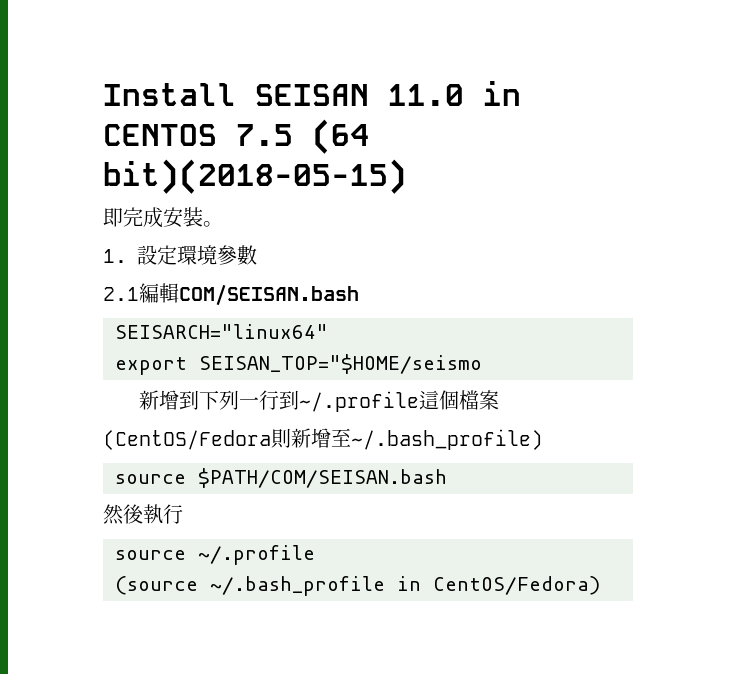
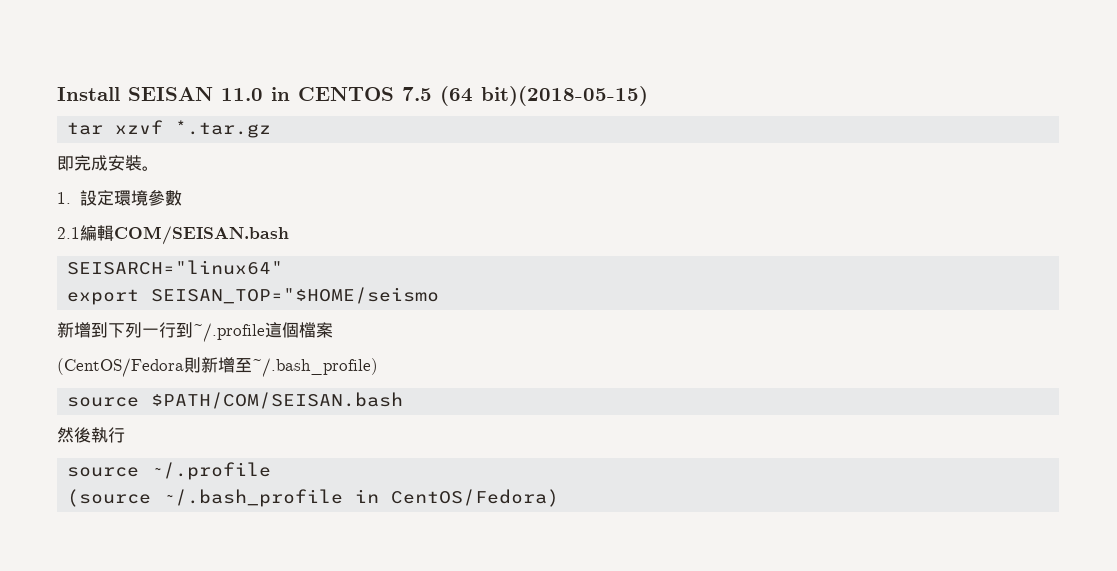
(407, 176) none -> [67,120,272,138] // tar xzvf *.tar.gz

